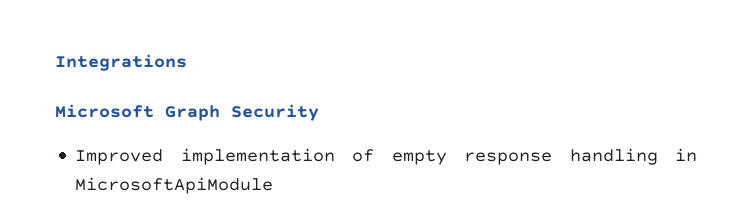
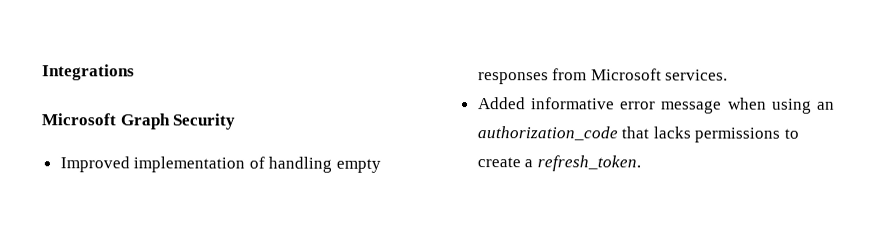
[391,148,697,165] [75,177,274,194] empty response handling in MicrosoftApiModule -> [268,156,382,173] [477,68,729,85] [477,97,835,114] [476,126,800,143] [476,155,641,172] handling empty responses from Microsoft services. // Added informative error message when using an authorization_code that lacks permissions to create a refresh_token.

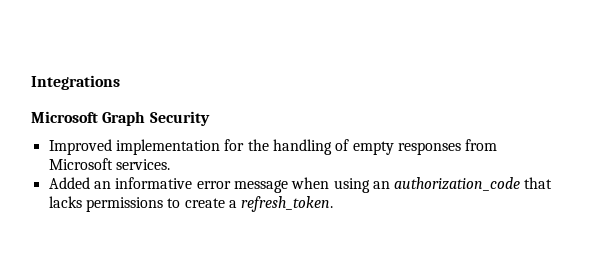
[248,156,333,173] of handling -> [224,139,350,155] for the handling of
(526, 103) none -> [93,181,111,189] an

